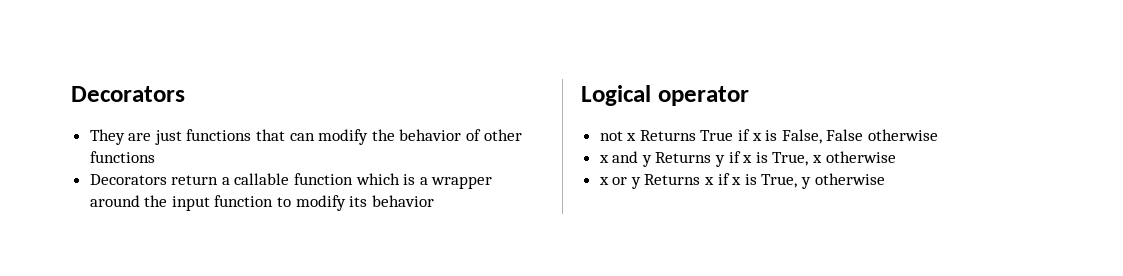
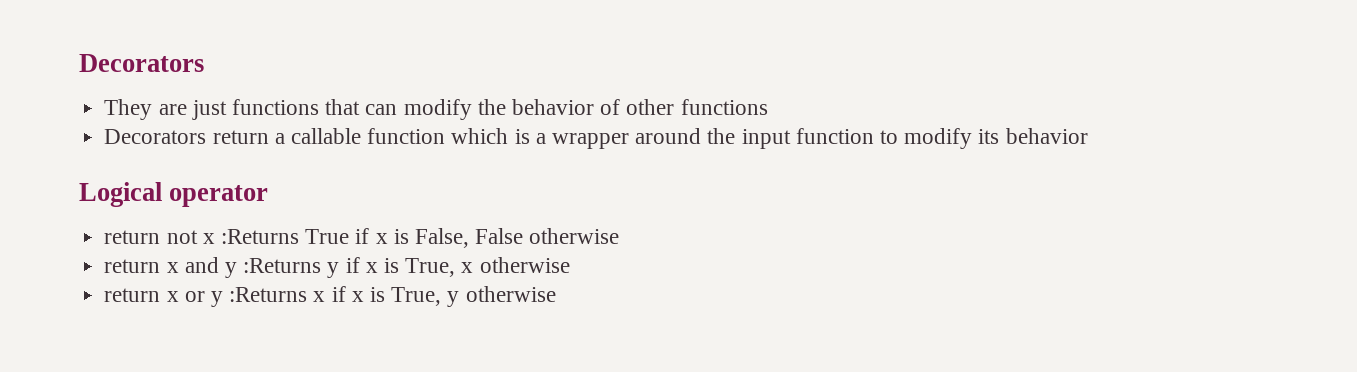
(749, 96) none -> [104,230,161,244] return
[639,130,696,141] Returns -> [220,229,299,244] :Returns
(939, 135) none -> [104,259,161,273] return
[655,152,712,163] Returns -> [243,258,322,273] :Returns
(896, 157) none -> [104,288,161,302] return
[644,174,701,185] Returns -> [229,287,308,302] :Returns

